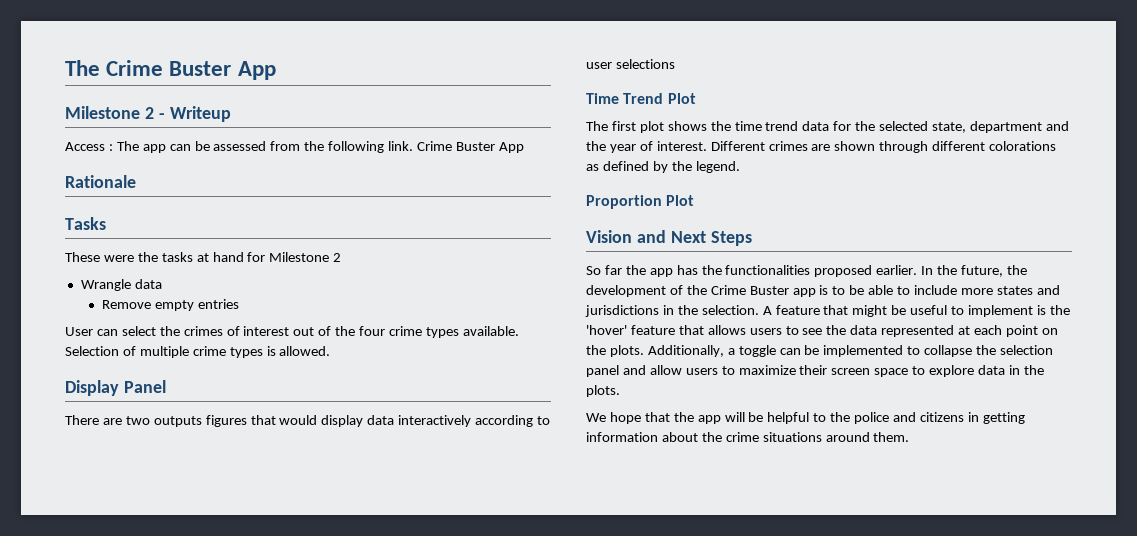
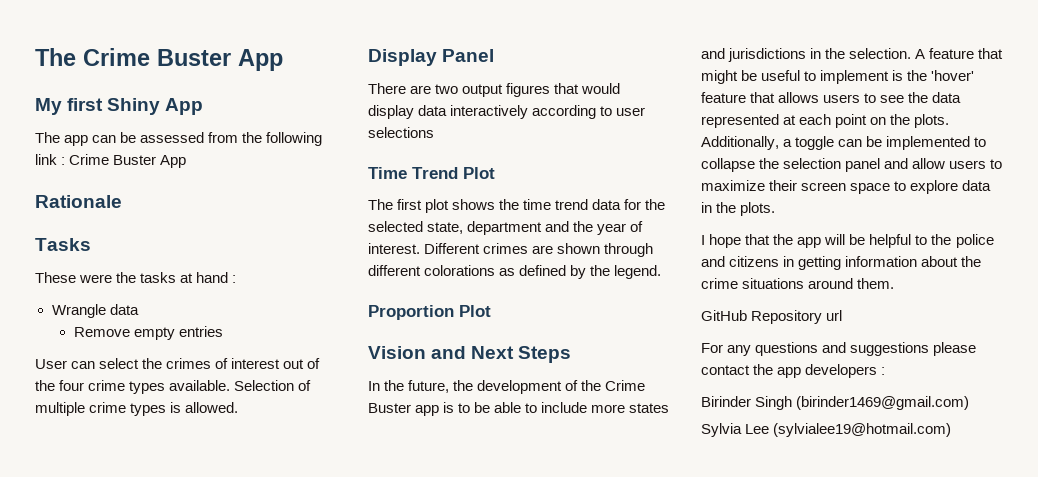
[65,106,231,122] [65,142,113,151] Milestone 2 - Writeup // Access : -> [35,98,204,115] My first Shiny App //
[388,141,414,151] link. -> [35,154,66,165] link :
[247,252,342,262] for Milestone 2 -> [232,275,237,283] :
[153,416,202,427] outputs -> [462,84,504,97] output
[586,265,918,277] So far the app has the functionalities proposed earlier. -> (572, 354) none
[586,413,606,422] We -> [701,235,705,245] I
(910, 437) none -> [701,310,843,324] [701,342,977,356] [701,364,886,378] [701,396,970,410] [701,423,952,437] // GitHub Repository url // For any questions and suggestions please contact the app developers : // Birinder Singh (birinder1469@gmail.com) // Sylvia Lee (sylvialee19@hotmail.com)

